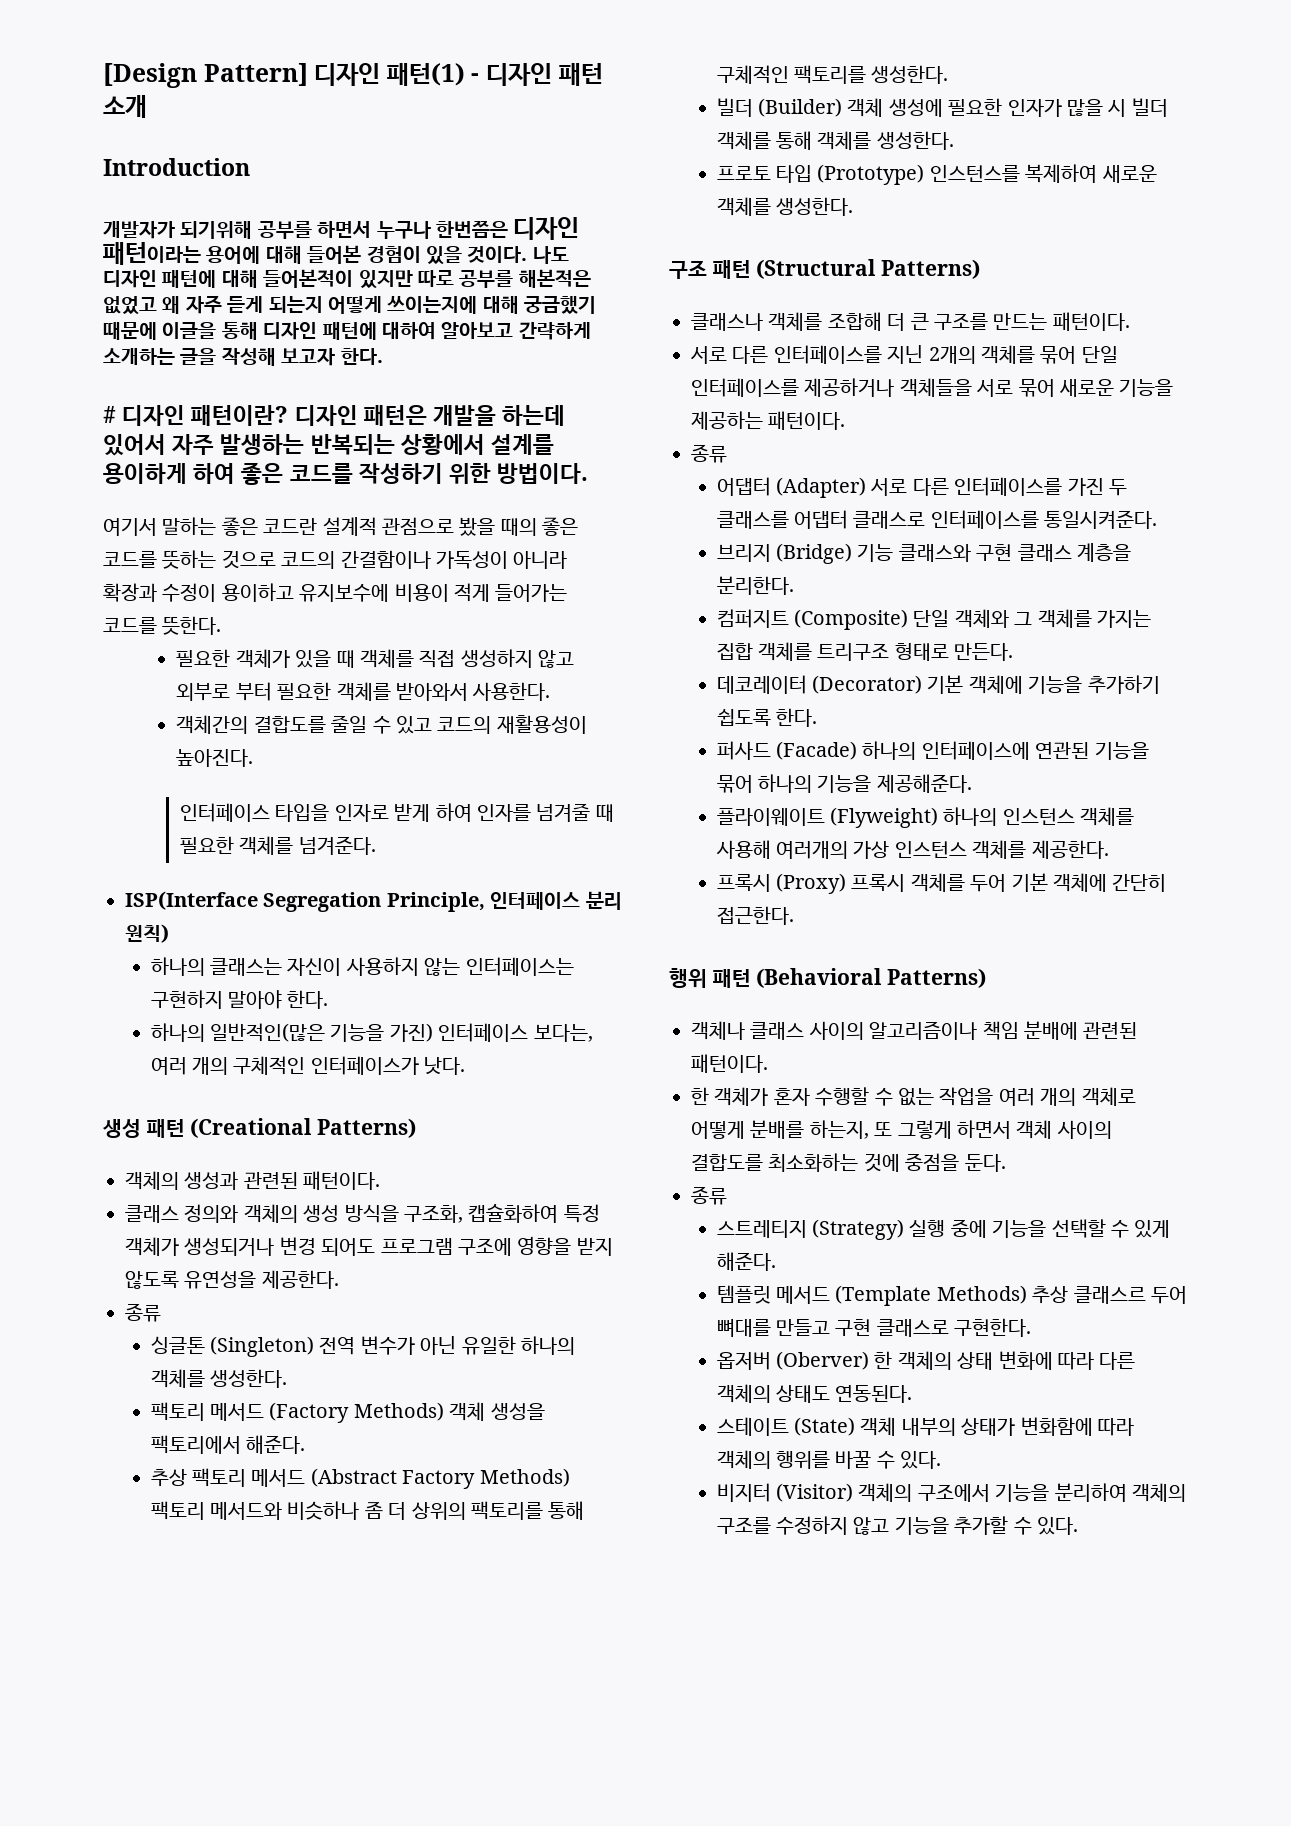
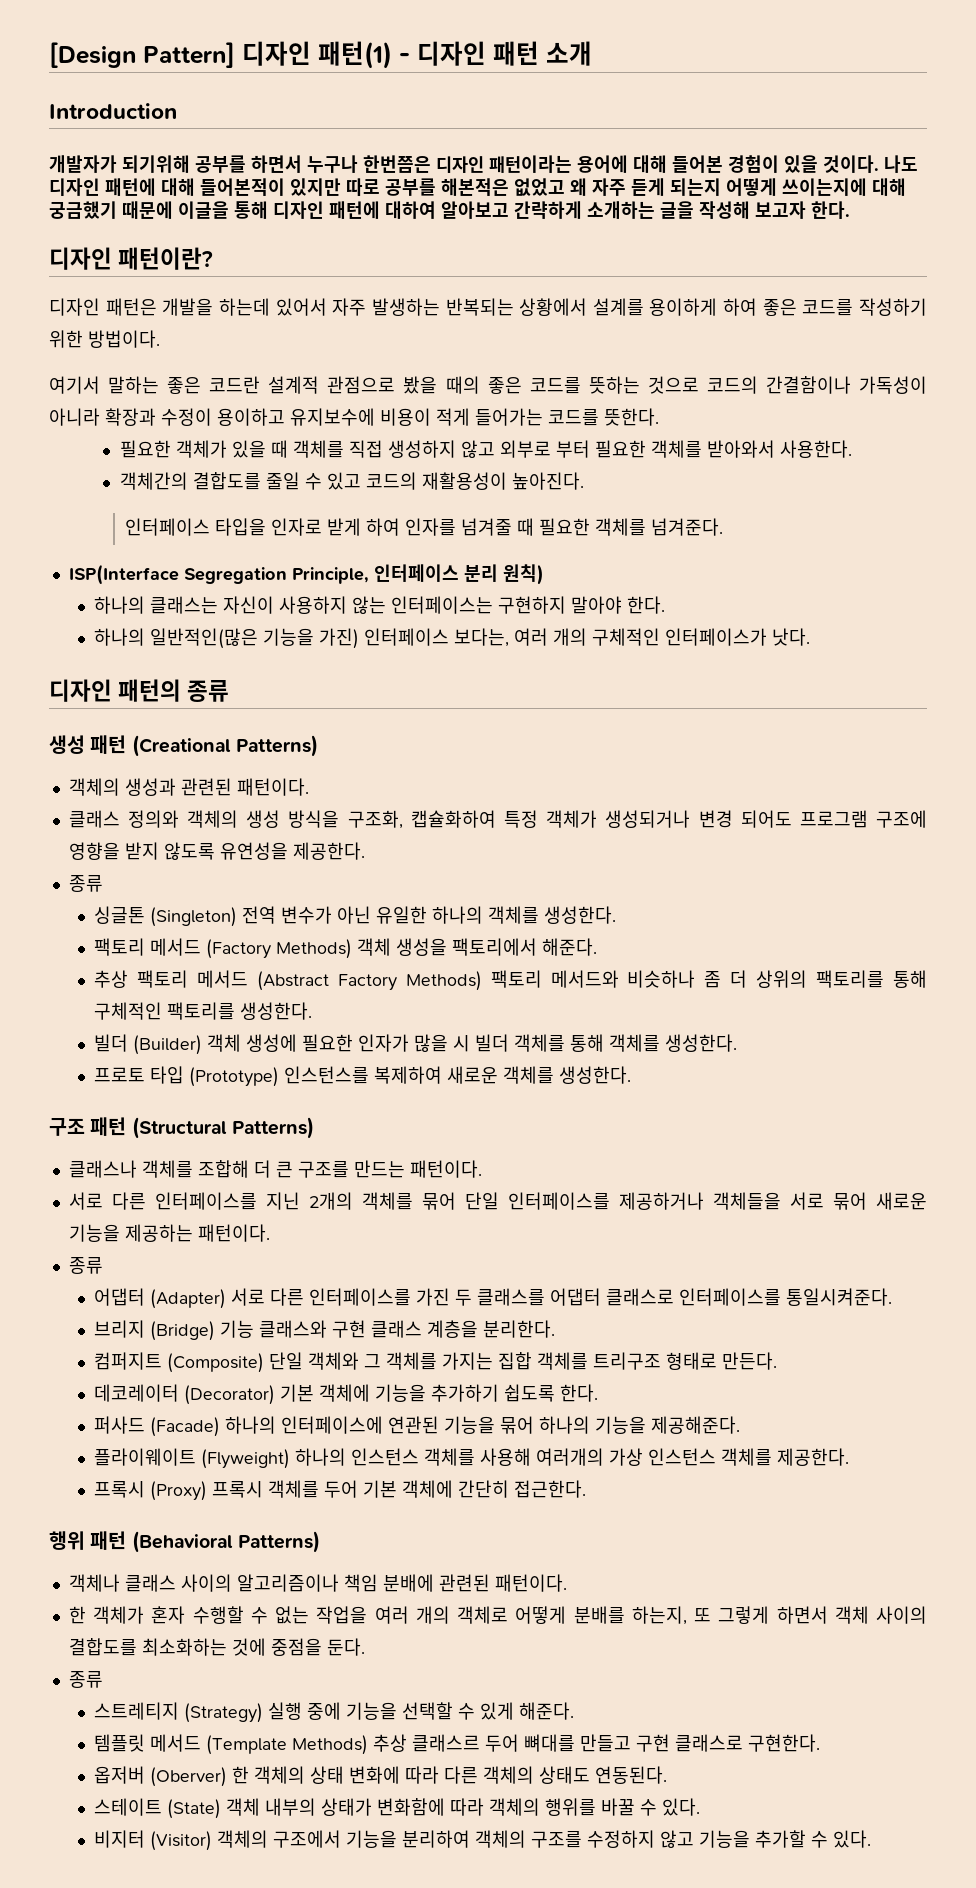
[103,406,116,423] # -> (850, 210) none
(289, 415) none -> (214, 258) //
(466, 1066) none -> [49,679,230,702] // 디자인 패턴의 종류

